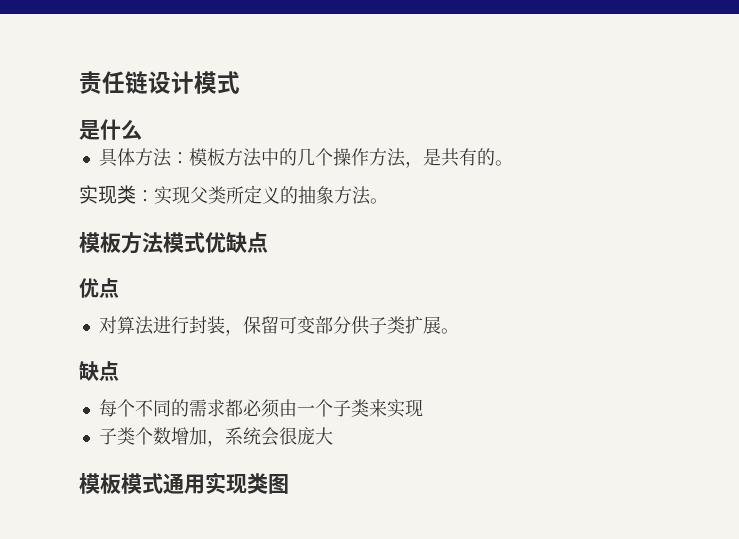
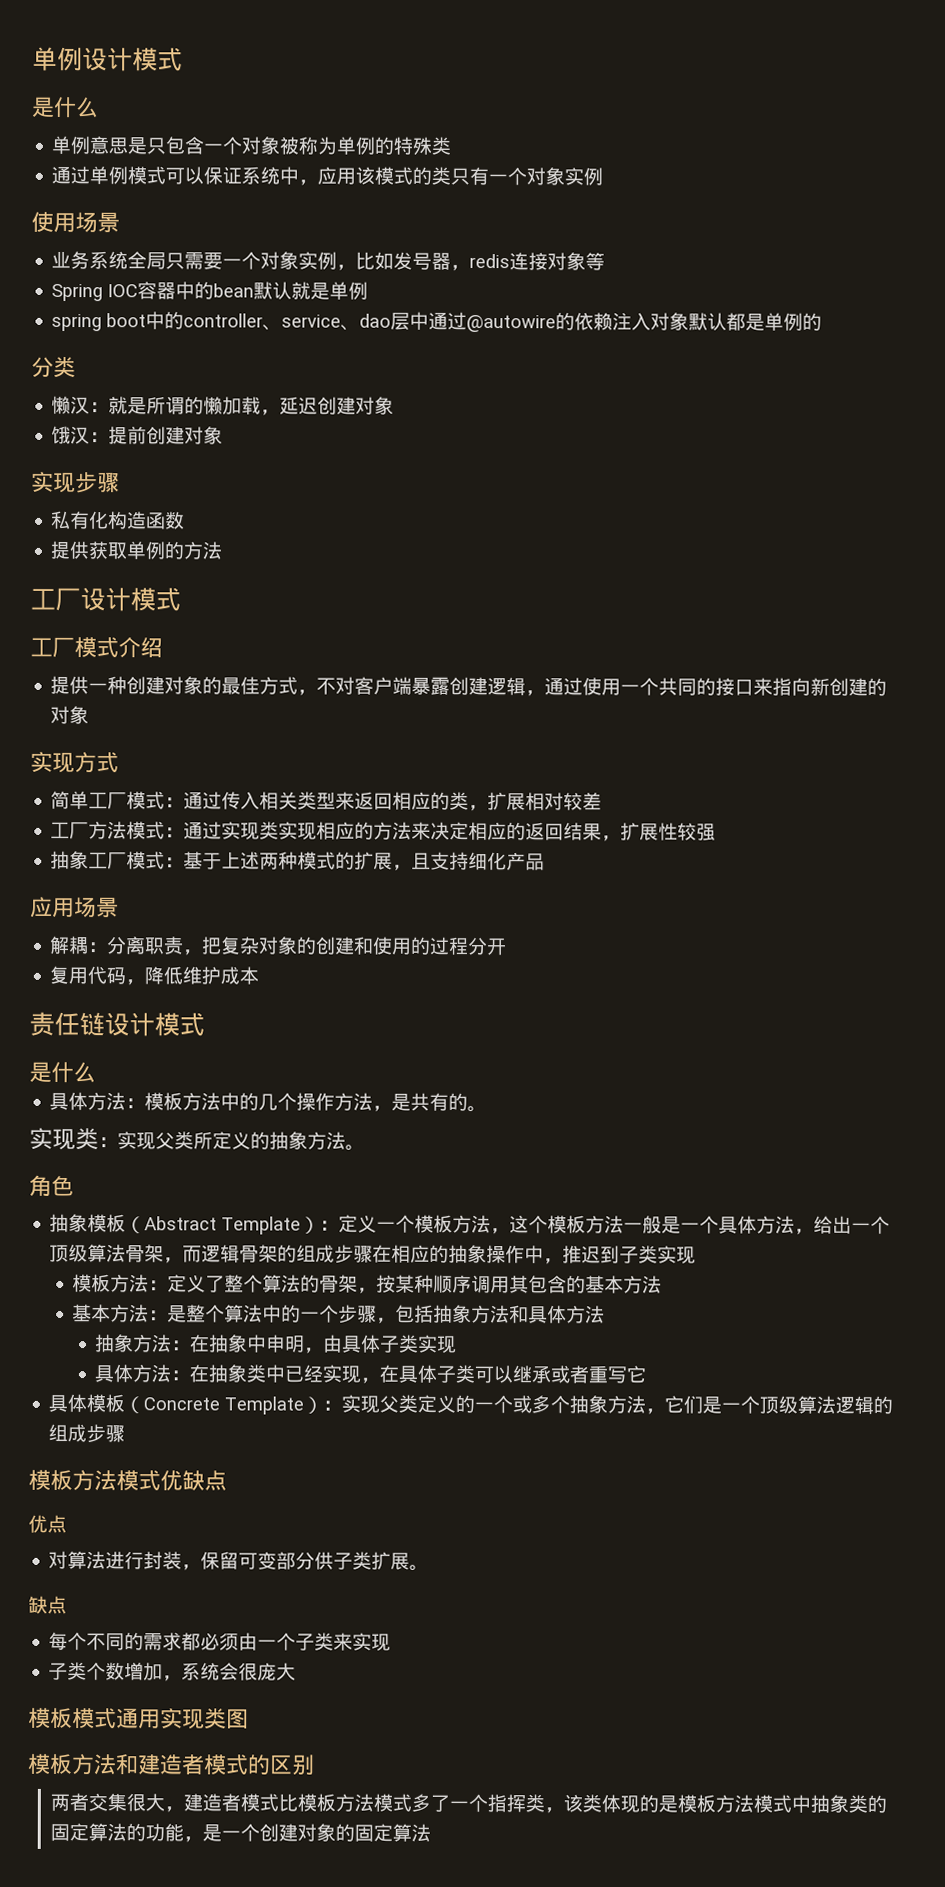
(79, 82) none -> [32,46,183,72] [32,96,99,119] [51,135,452,155] [51,166,604,186] [31,211,120,233] [51,251,606,271] [51,281,369,302] [51,311,823,333] [31,356,76,378] [51,395,395,416] [51,425,224,445] [31,471,120,494] [51,510,186,530] [50,540,223,560] [30,587,181,612] [30,636,163,659] [50,675,888,697] [50,705,90,725] [30,751,119,774] [50,790,603,812] [50,821,717,842] [50,850,546,871] [30,896,119,918] [49,935,508,956] [49,965,260,986] 单例设计模式 // 是什么 // 单例意思是只包含一个对象被称为单例的特殊类 // 通过单例模式可以保证系统中，应用该模式的类只有一个对象实例 // 使用场景 // 业务系统全局只需要一个对象实例，比如发号器，redis连接对象等 // Spring IOC容器中的bean默认就是单例 // spring boot中的controller、service、dao层中通过@autowire的依赖注入对象默认都是单例的 // 分类 // 懒汉：就是所谓的懒加载，延迟创建对象 // 饿汉：提前创建对象 // 实现步骤 // 私有化构造函数 // 提供获取单例的方法 // 工厂设计模式 // 工厂模式介绍 // 提供一种创建对象的最佳方式，不对客户端暴露创建逻辑，通过使用一个共同的接口来指向新创建的对象 // 实现方式 // 简单工厂模式：通过传入相关类型来返回相应的类，扩展相对较差 // 工厂方法模式：通过实现类实现相应的方法来决定相应的返回结果，扩展性较强 // 抽象工厂模式：基于上述两种模式的扩展，且支持细化产品 // 应用场景 // 解耦：分离职责，把复杂对象的创建和使用的过程分开 // 复用代码，降低维护成本 //
(388, 201) none -> [29,1174,74,1197] [49,1213,891,1235] [49,1244,697,1265] [72,1274,663,1294] [72,1304,606,1324] [95,1334,458,1354] [94,1364,647,1384] [48,1394,894,1415] [48,1423,126,1444] // 角色 // 抽象模板（Abstract Template）：定义一个模板方法，这个模板方法一般是一个具体方法，给出一个顶级算法骨架，而逻辑骨架的组成步骤在相应的抽象操作中，推迟到子类实现 // 模板方法：定义了整个算法的骨架，按某种顺序调用其包含的基本方法 // 基本方法：是整个算法中的一个步骤，包括抽象方法和具体方法 // 抽象方法：在抽象中申明，由具体子类实现 // 具体方法：在抽象类中已经实现，在具体子类可以继承或者重写它 // 具体模板（Concrete Template）：实现父类定义的一个或多个抽象方法，它们是一个顶级算法逻辑的组成步骤
(289, 484) none -> [27,1753,315,1776] [50,1793,888,1814] [50,1823,432,1843] // 模板方法和建造者模式的区别 // 两者交集很大，建造者模式比模板方法模式多了一个指挥类，该类体现的是模板方法模式中抽象类的固定算法的功能，是一个创建对象的固定算法

